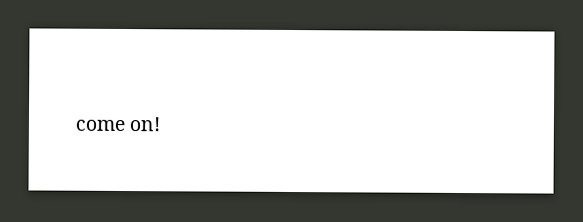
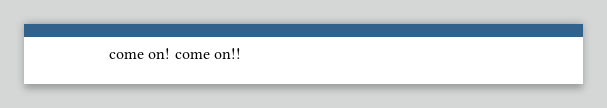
(161, 124) none -> [174,48,241,59] come on!!

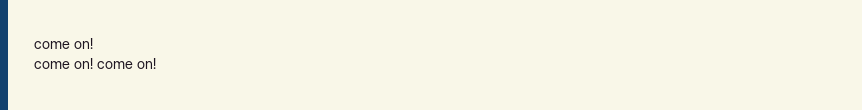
[109,48,241,59] come on! come on!! -> [34,38,93,49] [34,58,156,69] come on! // come on! come on!

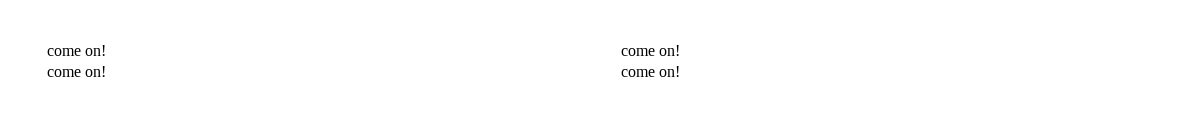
[34,38,93,49] [34,58,156,69] come on! // come on! come on! -> [47,45,107,56] [47,66,107,77] [621,45,681,56] [621,66,681,77] come on! // come on! // come on! // come on!

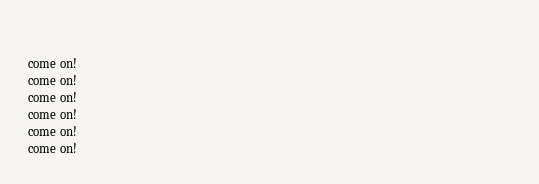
[47,45,107,56] [47,66,107,77] [621,45,681,56] [621,66,681,77] come on! // come on! // come on! // come on! -> [28,58,77,68] [28,75,77,85] [28,92,77,102] [28,109,77,119] [28,126,77,136] [28,143,77,153] come on! // come on! // come on! // come on! // come on! // come on!

